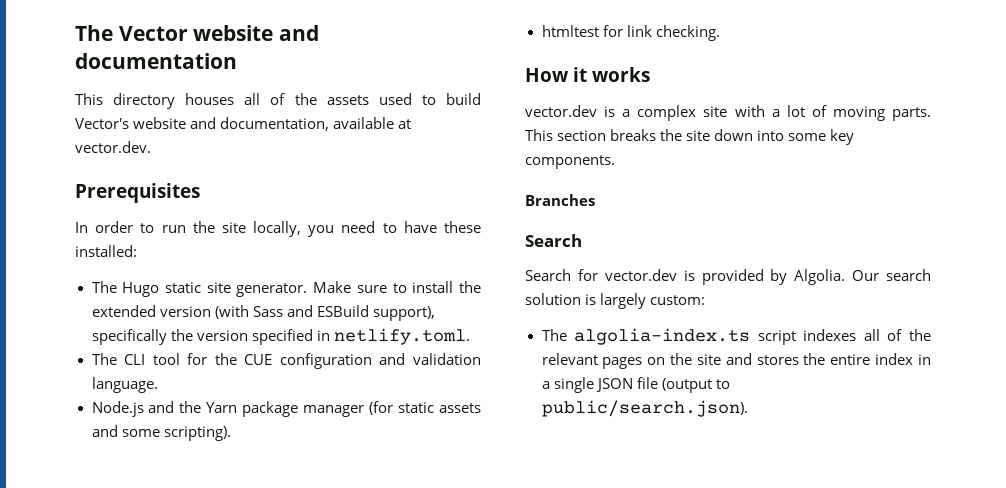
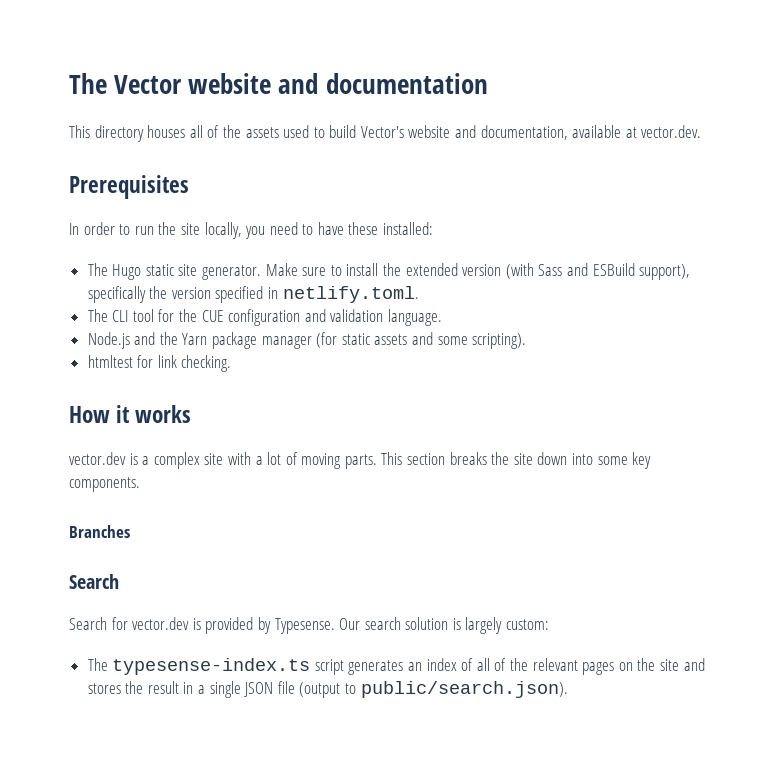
[794,269,846,285] Algolia. -> [274,618,335,634] Typesense.
[574,328,857,345] algolia-index.ts script indexes -> [112,658,474,675] typesense-index.ts script generates an index of
[830,353,914,365] entire index -> [147,681,179,694] result

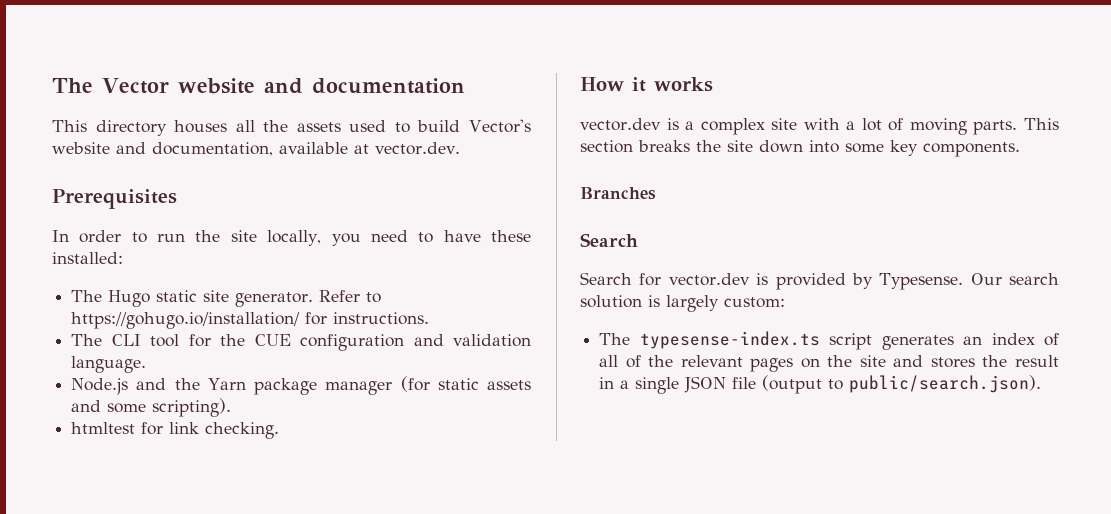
[207,125,220,138] of -> (255, 126) none
[265,263,691,280] [87,286,419,303] Make sure to install the extended version (with Sass and ESBuild support), specifically the version specified in netlify.toml. -> [319,290,382,303] [71,312,430,329] Refer to https://gohugo.io/installation/ for instructions.

